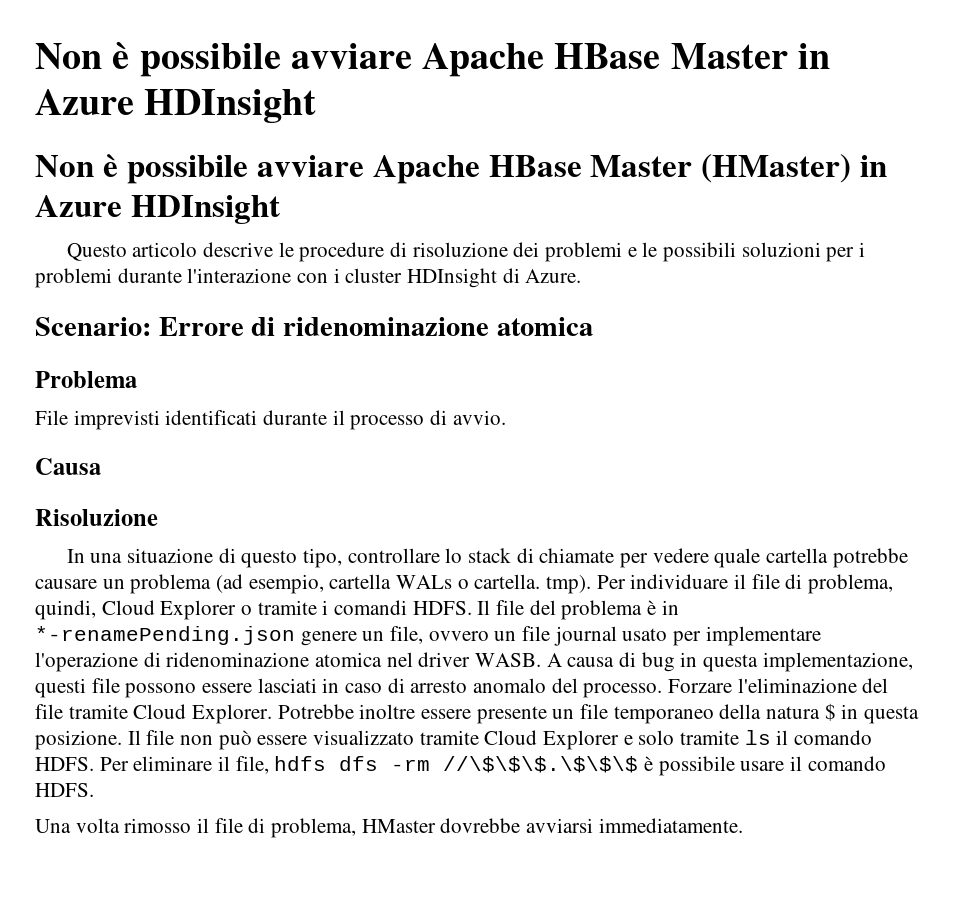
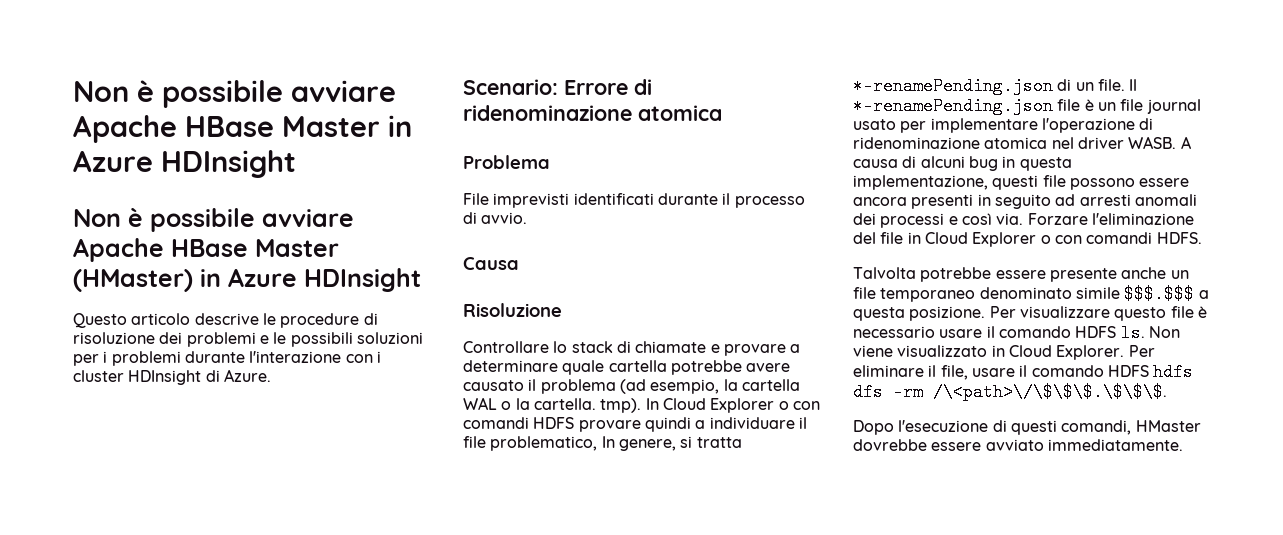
[66,548,908,568] [35,574,894,594] [35,600,679,620] [35,626,489,646] In una situazione di questo tipo, controllare lo stack di chiamate per vedere quale cartella potrebbe causare un problema (ad esempio, cartella WALs o cartella. tmp). Per individuare il file di problema, quindi, Cloud Explorer o tramite i comandi HDFS. Il file del problema è in *-renamePending.json genere un file, ovvero -> [463,341,801,356] [463,360,791,375] [463,379,800,394] [463,397,820,413] [463,417,807,432] [463,436,742,451] [853,77,1138,95] [853,97,1094,115] Controllare lo stack di chiamate e provare a determinare quale cartella potrebbe avere causato il problema (ad esempio, la cartella WAL o la cartella. tmp). In Cloud Explorer o con comandi HDFS provare quindi a individuare il file problematico, In genere, si tratta *-renamePending.json di un file. Il *-renamePending.json file è
(637, 659) none -> [920,156,965,168] alcuni
[257,678,889,698] [35,704,416,724] lasciati in caso di arresto anomalo del processo. Forzare l'eliminazione del file tramite Cloud Explorer. Potrebbe inoltre -> [853,194,1197,209] [853,213,1194,228] [853,232,1202,247] [853,267,992,282] ancora presenti in seguito ad arresti anomali dei processi e così via. Forzare l'eliminazione del file in Cloud Explorer o con comandi HDFS. // Talvolta potrebbe
(547, 715) none -> [1121,267,1167,279] anche
[719,703,920,724] [35,730,873,750] [35,756,886,776] [35,783,94,797] [35,818,594,838] della natura $ in questa posizione. Il file non può essere visualizzato tramite Cloud Explorer e solo tramite ls il comando HDFS. Per eliminare il file, hdfs dfs -rm //\$\$\$.\$\$\$ è possibile usare il comando HDFS. // Una volta rimosso il file di problema, HMaster dovrebbe avviarsi -> [979,285,1209,303] [853,306,1207,321] [853,324,1180,342] [853,345,1155,360] [853,363,1194,381] [853,383,1167,401] [853,420,1201,435] [853,439,1044,451] denominato simile $$$.$$$ a questa posizione. Per visualizzare questo file è necessario usare il comando HDFS ls. Non viene visualizzato in Cloud Explorer. Per eliminare il file, usare il comando HDFS hdfs dfs -rm /\<path>\/\$\$\$.\$\$\$. // Dopo l'esecuzione di questi comandi, HMaster dovrebbe essere avviato

